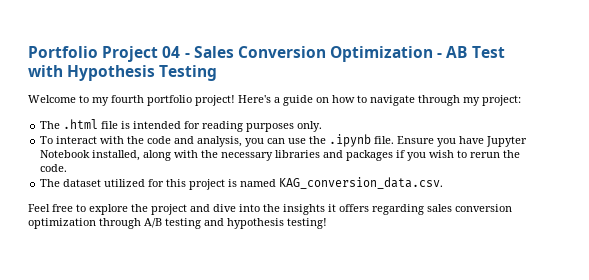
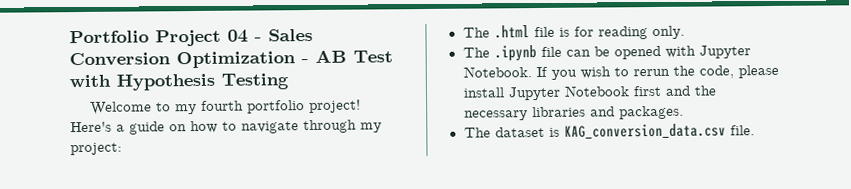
[133,121,182,129] intended -> (570, 32) none
[246,123,295,132] purposes -> (648, 33) none
[40,134,528,147] [40,150,406,161] To interact with the code and analysis, you can use the .ipynb file. Ensure you have Jupyter Notebook installed, along with the necessary libraries and packages if -> [462,45,751,62] [462,66,548,78] The .ipynb file can be opened with Jupyter Notebook. If
[40,164,68,172] [40,177,444,190] [28,204,512,215] [28,218,327,229] code. // The dataset utilized for this project is named KAG_conversion_data.csv. // Feel free to explore the project and dive into the insights it offers regarding sales conversion optimization through A/B testing and hypothesis testing! -> [698,64,779,79] [462,85,717,101] [463,105,684,121] [463,123,755,140] code, please install Jupyter Notebook first and the necessary libraries and packages. // The dataset is KAG_conversion_data.csv file.

